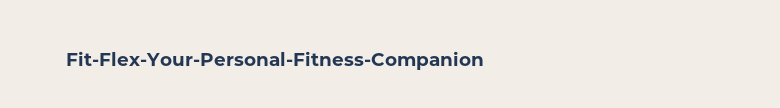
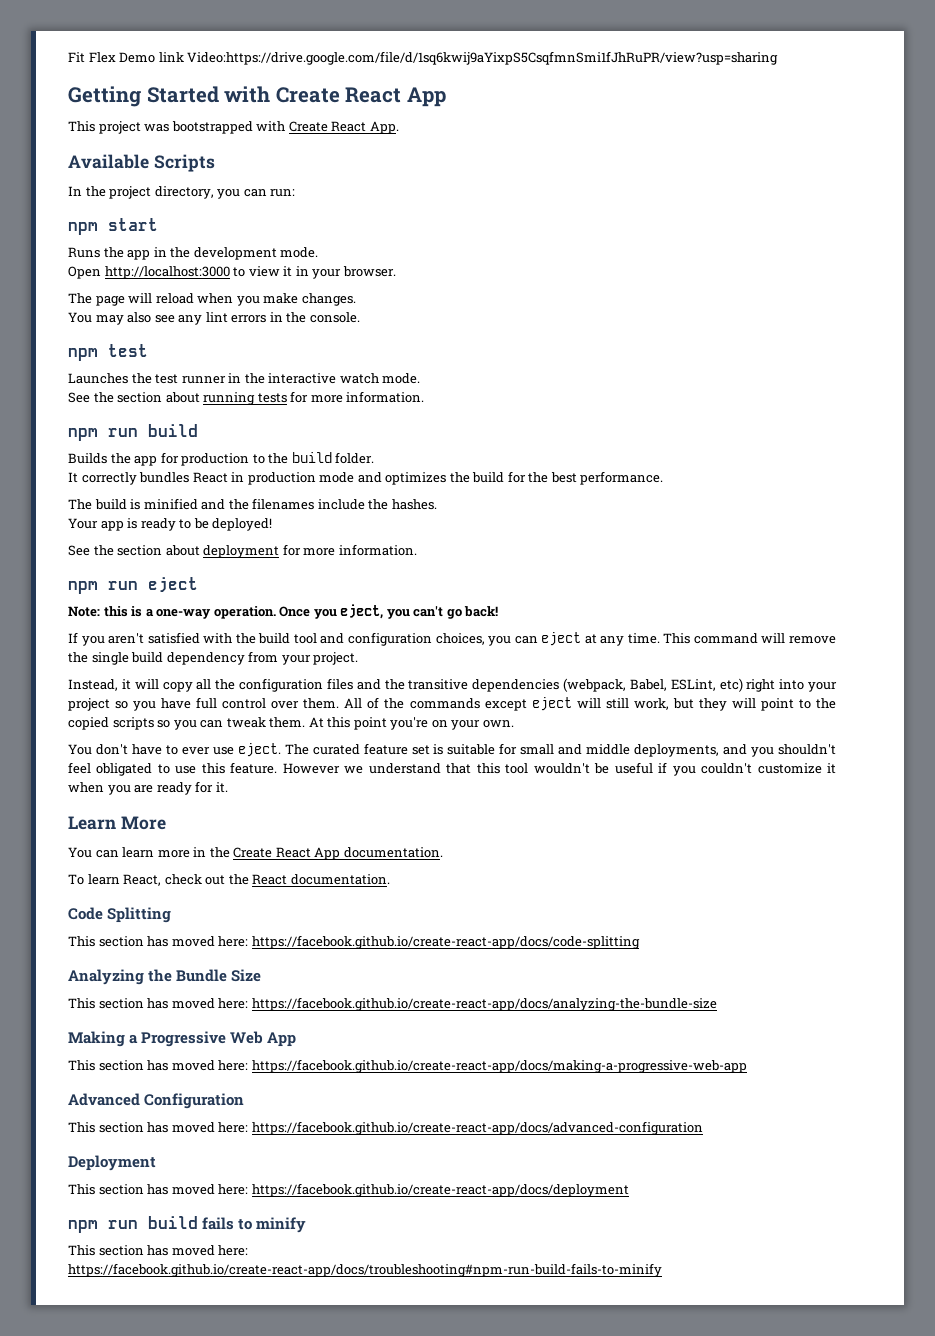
[66,51,484,70] Fit-Flex-Your-Personal-Fitness-Companion -> [68,51,779,65] [68,86,446,107] [68,121,399,134] [68,154,215,172] [68,186,296,199] [68,218,158,235] [68,247,319,260] [68,266,396,279] [68,293,356,306] [68,312,360,325] [68,344,148,361] [68,373,421,384] [68,391,425,405] [68,424,198,441] [68,452,375,466] [68,471,664,485] [68,498,437,510] [68,518,273,531] [68,544,417,558] [68,577,198,594] [68,604,499,619] [68,632,836,646] [68,651,359,665] [68,678,838,692] [68,697,836,711] [68,717,514,730] [68,743,837,757] [68,762,837,776] [68,781,228,795] [68,816,166,830] [68,847,443,860] [68,874,390,886] [68,907,172,923] [68,935,640,949] [68,969,262,985] [68,997,717,1011] [68,1031,297,1047] [68,1059,747,1073] [68,1093,245,1109] [68,1121,703,1135] [68,1155,156,1171] [68,1183,629,1197] [68,1216,307,1233] [68,1245,249,1256] [68,1263,662,1277] Fit Flex Demo link Video:https://drive.google.com/file/d/1sq6kwij9aYixpS5CsqfmnSmi1fJhRuPR/view?usp=sharing // Getting Started with Create React App // This project was bootstrapped with Create React App. // Available Scripts // In the project directory, you can run: // npm start // Runs the app in the development mode. // Open http://localhost:3000 to view it in your browser. // The page will reload when you make changes. // You may also see any lint errors in the console. // npm test // Launches the test runner in the interactive watch mode. // See the section about running tests for more information. // npm run build // Builds the app for production to the build folder. // It correctly bundles React in production mode and optimizes the build for the best performance. // The build is minified and the filenames include the hashes. // Your app is ready to be deployed! // See the section about deployment for more information. // npm run eject // Note: this is a one-way operation. Once you eject, you can't go back! // If you aren't satisfied with the build tool and configuration choices, you can eject at any time. This command will remove the single build dependency from your project. // Instead, it will copy all the configuration files and the transitive dependencies (webpack, Babel, ESLint, etc) right into your project so you have full control over them. All of the commands except eject will still work, but they will point to the copied scripts so you can tweak them. At this point you're on your own. // You don't have to ever use eject. The curated feature set is suitable for small and middle deployments, and you shouldn't feel obligated to use this feature. However we understand that this tool wouldn't be useful if you couldn't customize it when you are ready for it. // Learn More // You can learn more in the Create React App documentation. // To learn React, check out the React documentation. // Code Splitting // This section has moved here: https://facebook.github.io/create-react-app/docs/code-splitting // Analyzing the Bundle Size // This section has moved here: https://facebook.github.io/create-react-app/docs/analyzing-the-bundle-size // Making a Progressive Web App // This section has moved here: https://facebook.github.io/create-react-app/docs/making-a-progressive-web-app // Advanced Configuration // This section has moved here: https://facebook.github.io/create-react-app/docs/advanced-configuration // Deployment // This section has moved here: https://facebook.github.io/create-react-app/docs/deployment // npm run build fails to minify // This section has moved here: https://facebook.github.io/create-react-app/docs/troubleshooting#npm-run-build-fails-to-minify

